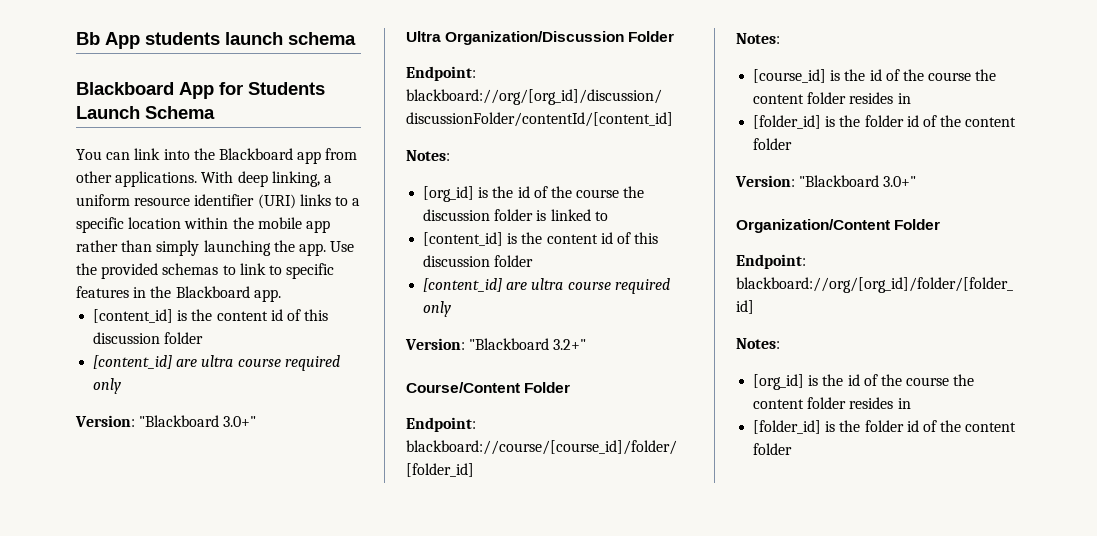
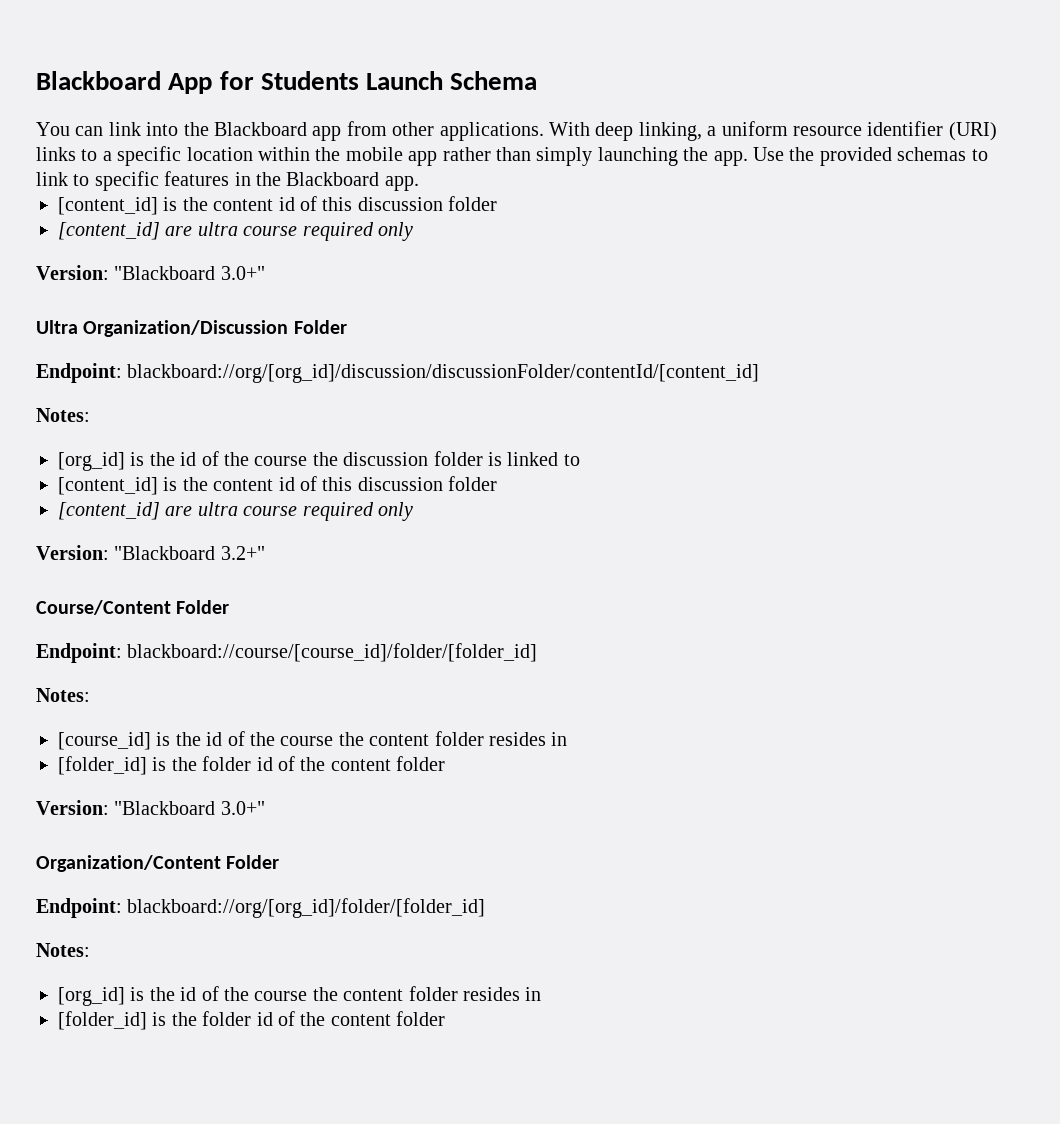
[76,32,356,49] Bb App students launch schema // -> (36, 80) none

